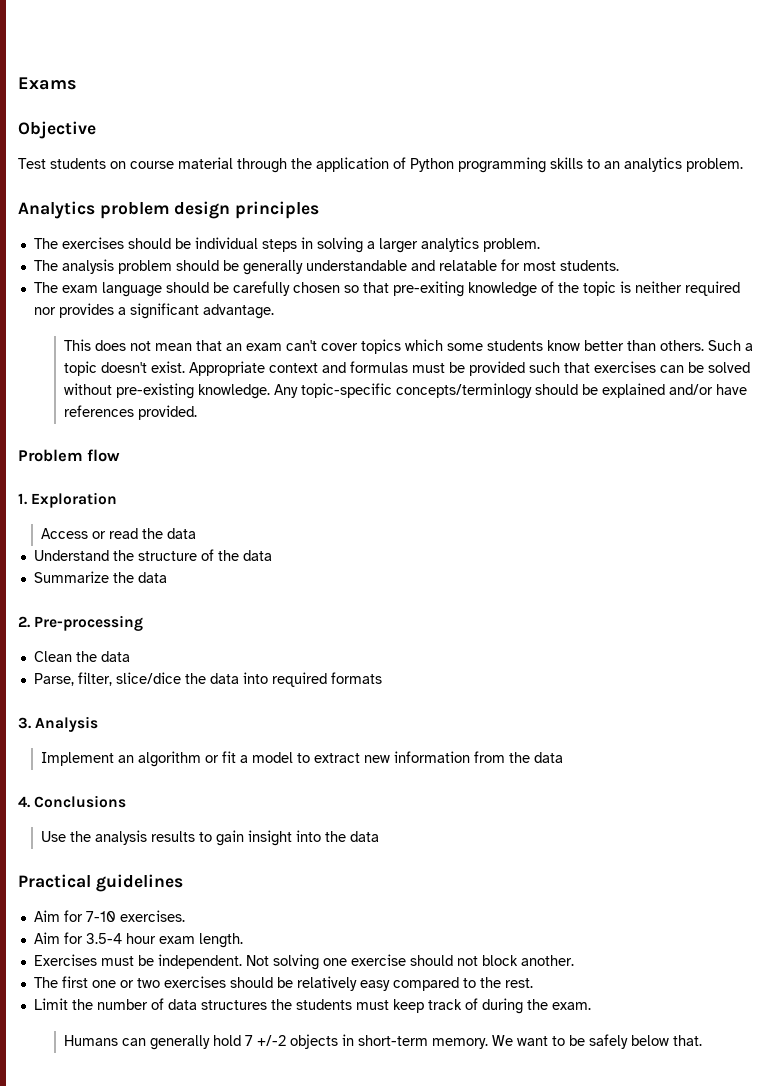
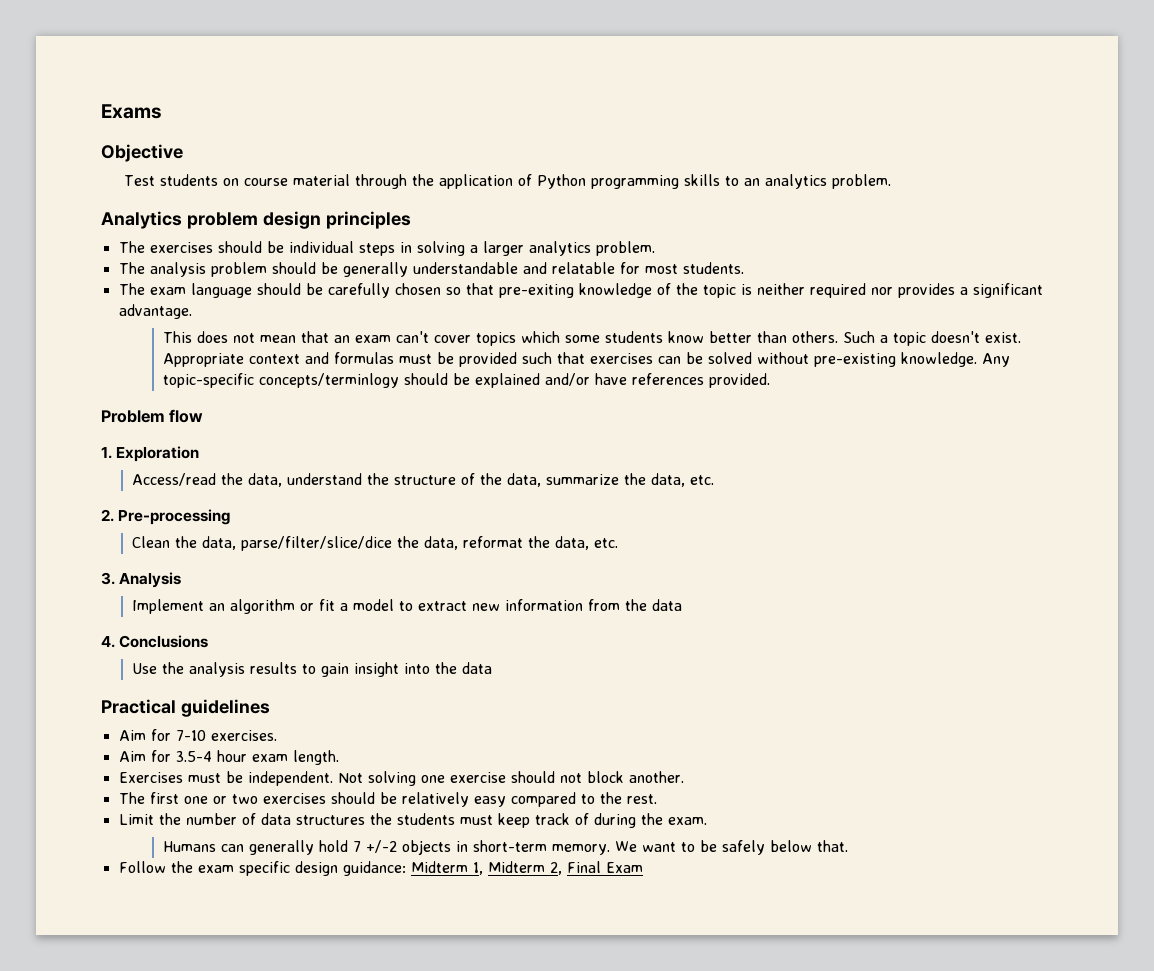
[40,528,196,539] [33,549,272,561] [33,571,167,583] [18,615,144,631] [33,651,130,662] [33,672,382,687] Access or read the data // Understand the structure of the data // Summarize the data // 2. Pre-processing // Clean the data // Parse, filter, slice/dice the data into required formats -> [132,473,715,487] [101,509,231,525] [132,536,619,551] Access/read the data, understand the structure of the data, summarize the data, etc. // 2. Pre-processing // Clean the data, parse/filter/slice/dice the data, reformat the data, etc.
(702, 1040) none -> [118,861,643,876] // Follow the exam specific design guidance: Midterm 1, Midterm 2, Final Exam

